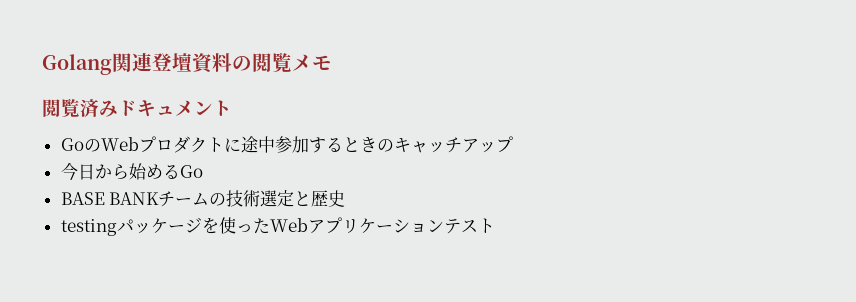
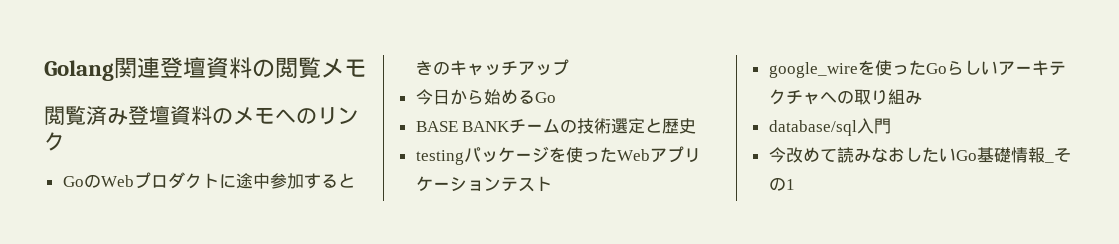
[118,100,232,117] ドキュメント -> [128,105,359,125] [44,132,65,151] 登壇資料のメモへのリンク
(495, 226) none -> [768,60,1066,78] [768,89,922,105] [768,118,891,136] [768,147,1071,163] [768,177,795,191] // google_wireを使ったGoらしいアーキテクチャへの取り組み // database/sql入門 // 今改めて読みなおしたいGo基礎情報_その1

